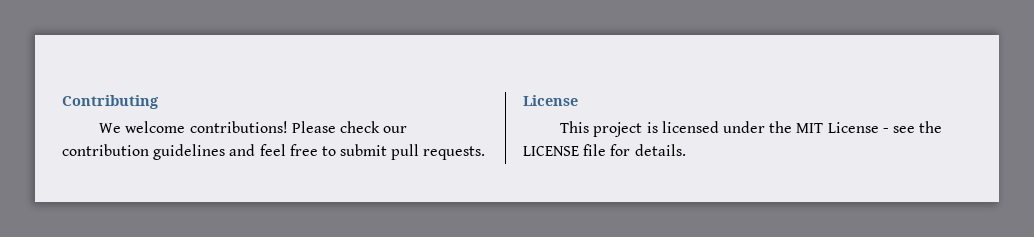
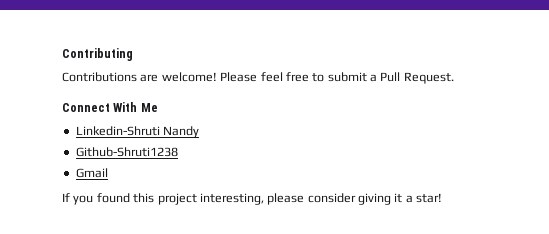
[99,121,408,133] [62,144,486,160] [523,95,578,106] [560,121,943,137] [523,144,686,156] We welcome contributions! Please check our contribution guidelines and feel free to submit pull requests. // License // This project is licensed under the MIT License - see the LICENSE file for details. -> [62,72,454,84] [62,102,158,112] [75,126,200,138] [75,147,178,157] [75,168,108,178] [62,193,443,205] Contributions are welcome! Please feel free to submit a Pull Request. // Connect With Me // Linkedin-Shruti Nandy // Github-Shruti1238 // Gmail // If you found this project interesting, please consider giving it a star!

